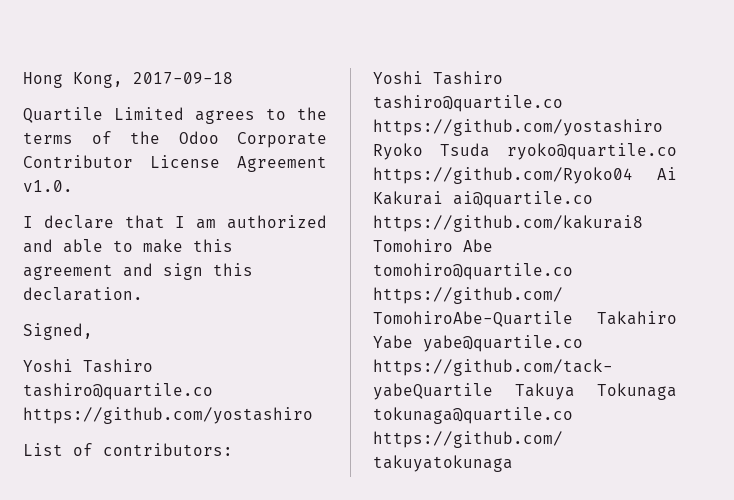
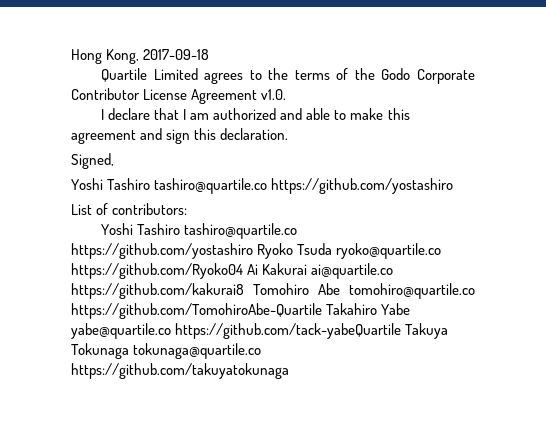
[178,131,219,144] Odoo -> [381,68,411,80] Godo

